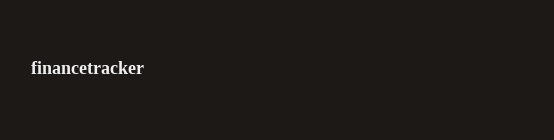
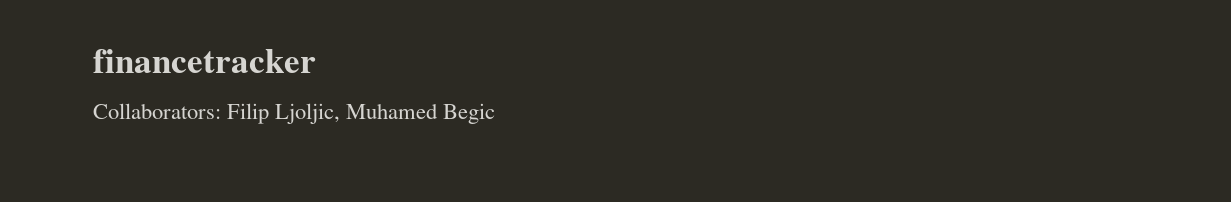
(144, 67) none -> [93,103,496,124] // Collaborators: Filip Ljoljic, Muhamed Begic

